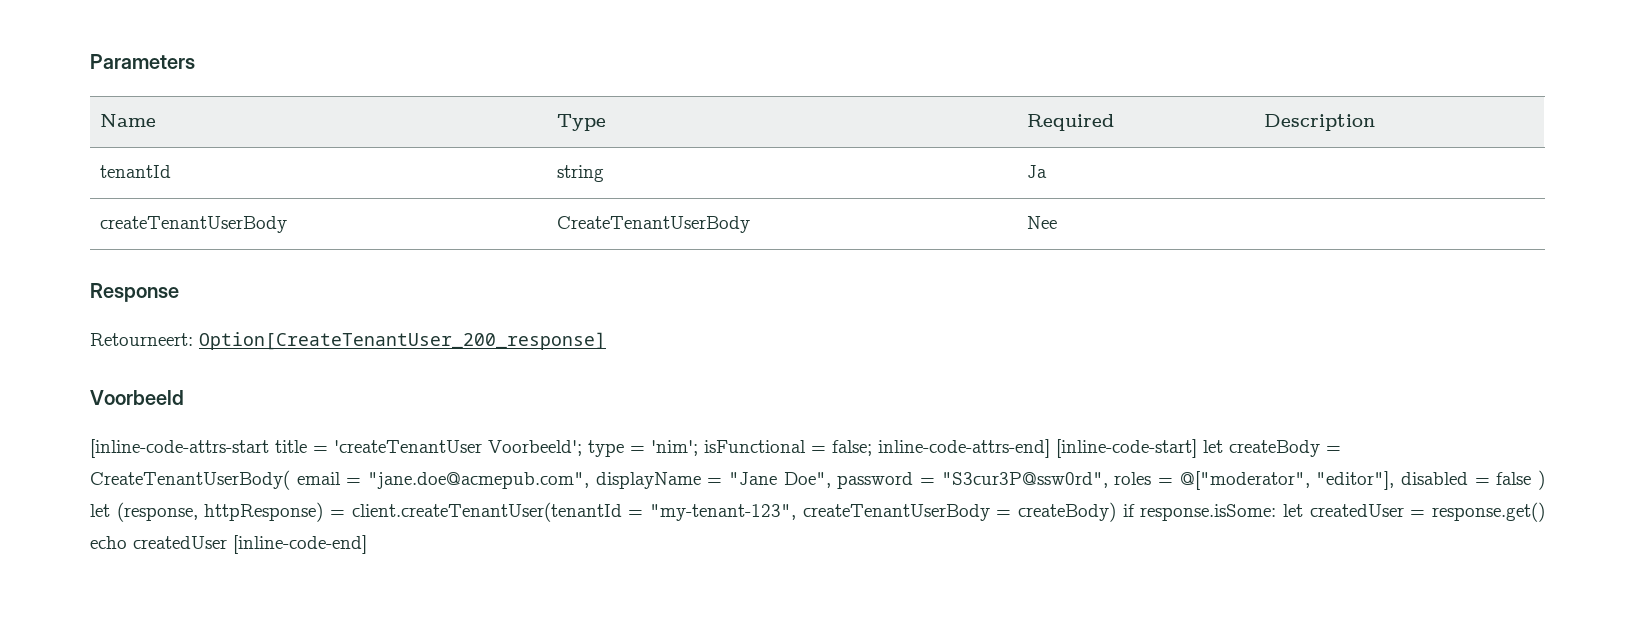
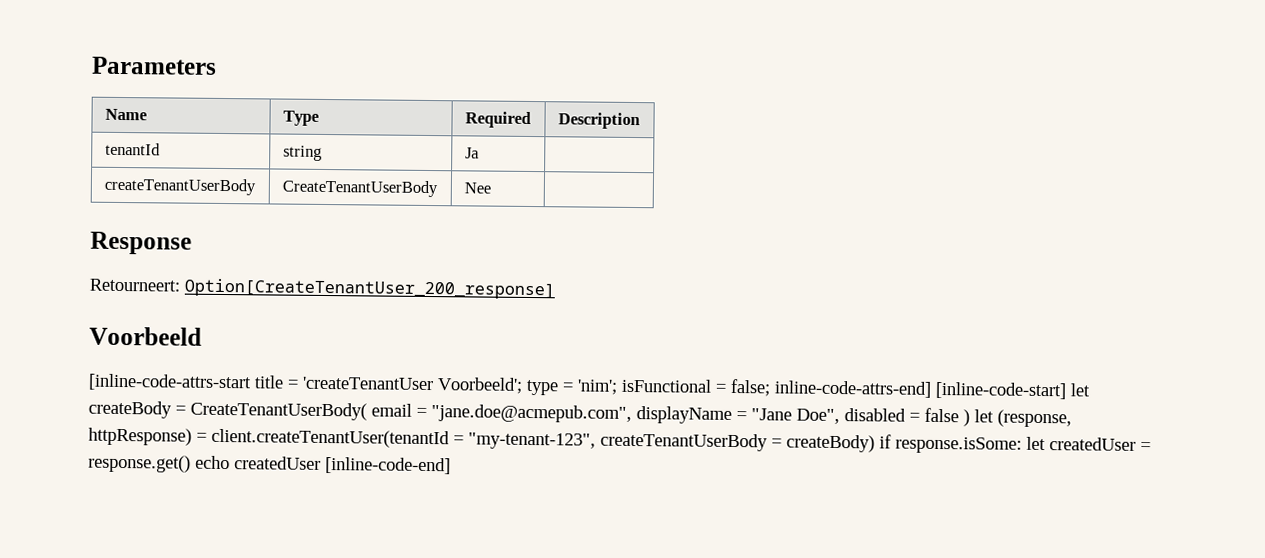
[837,471,1395,490] password = "S3cur3P@ssw0rd", roles = @["moderator", "editor"], -> (840, 416) none

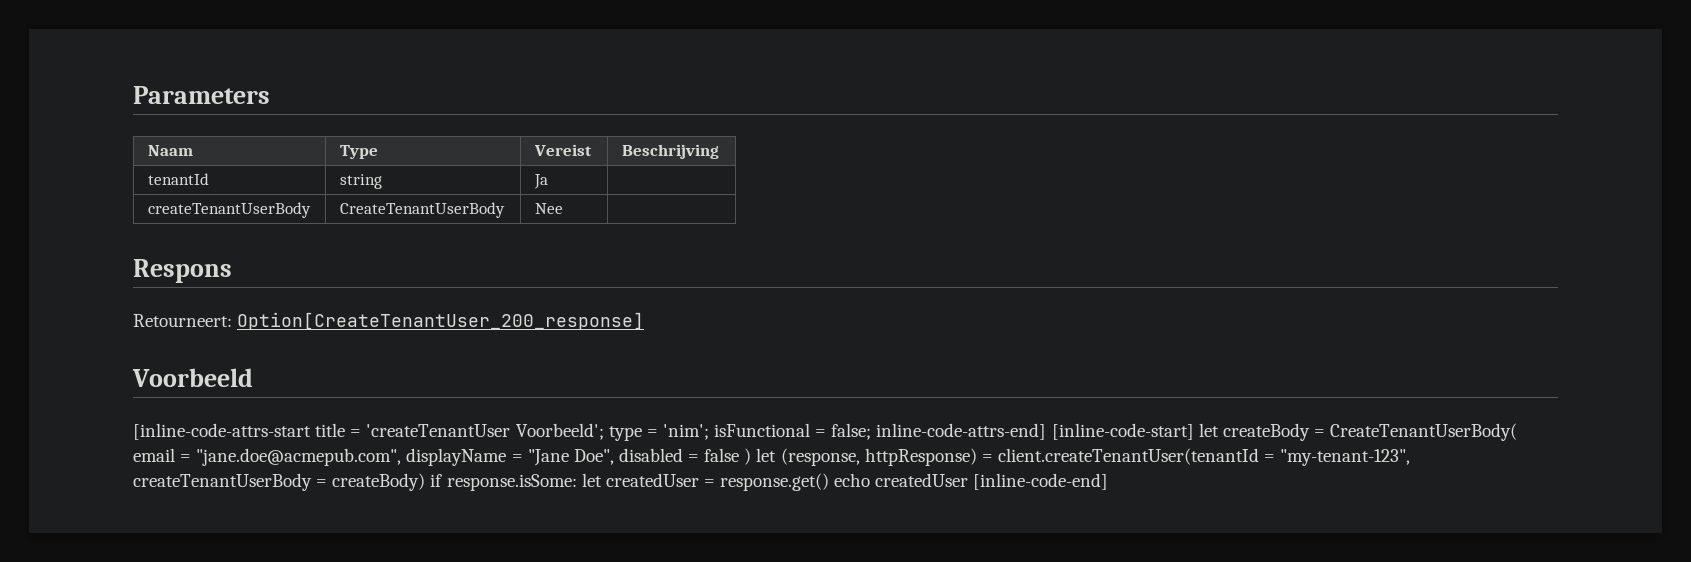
[104,108,147,121] Name -> [147,145,193,156] Naam
[464,111,531,128] [557,112,640,130] Required | Description -> [533,144,592,156] [621,144,719,159] Vereist | Beschrijving
[90,231,192,255] Response -> [133,259,232,283] Respons

